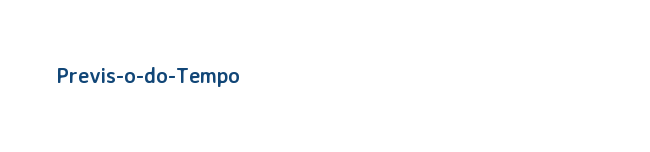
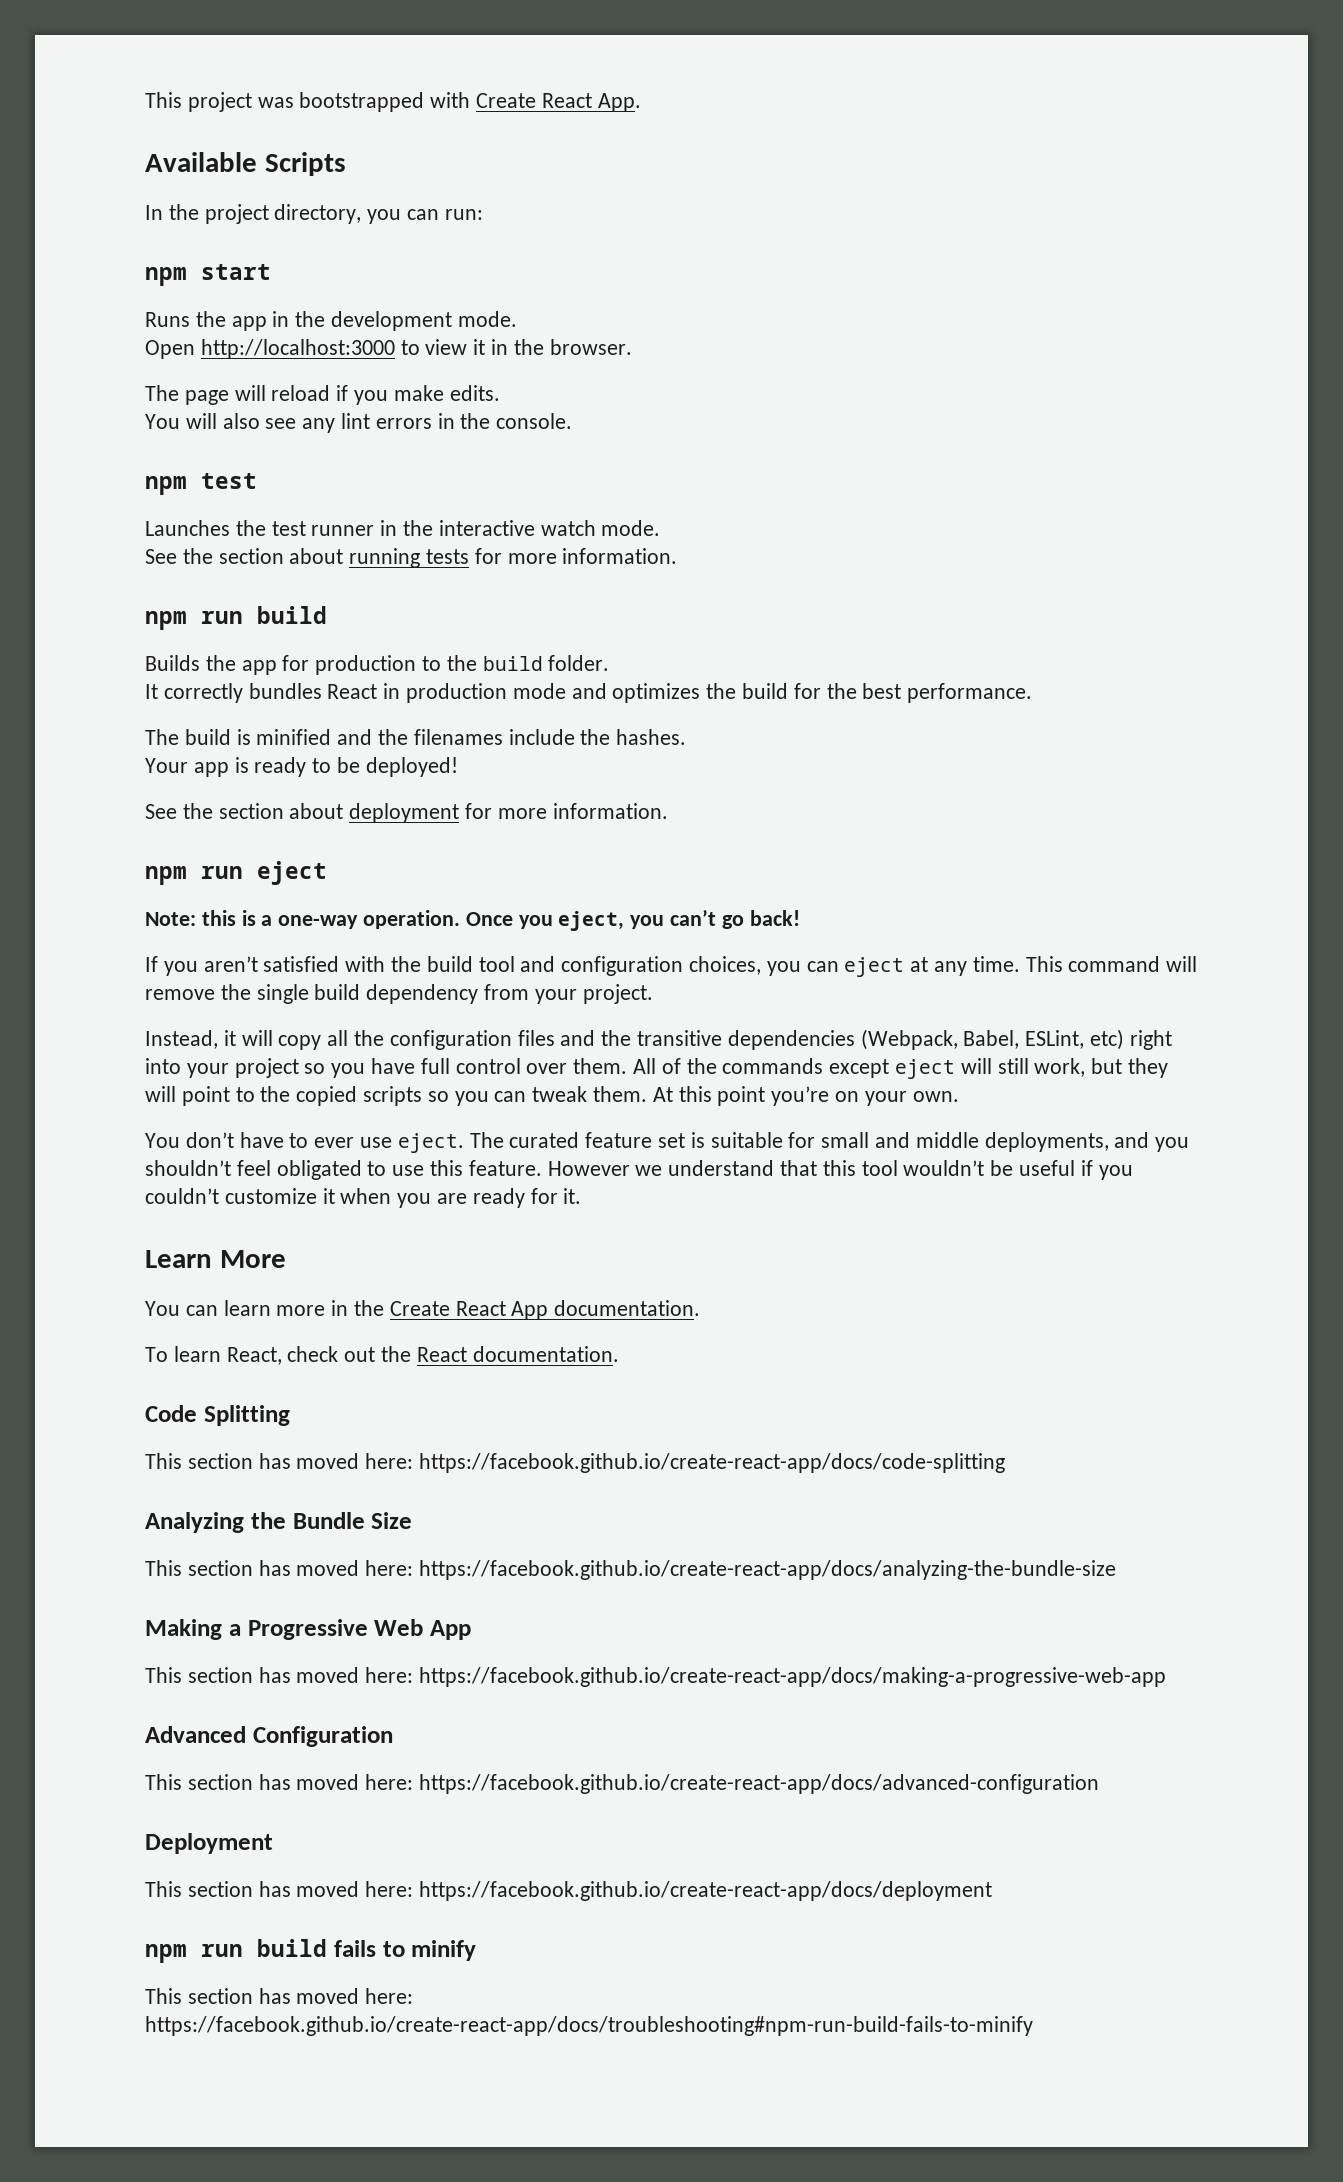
[56,67,240,87] Previs-o-do-Tempo -> [145,92,641,112] [145,152,346,176] [145,204,483,224] [145,264,271,286] [145,311,517,331] [145,339,632,359] [145,385,500,405] [145,413,573,433] [145,473,257,495] [145,520,661,536] [145,548,678,568] [145,606,327,630] [145,655,610,675] [145,683,1033,703] [145,729,687,745] [145,757,458,777] [145,803,668,823] [145,861,327,885] [145,910,800,931] [145,956,1198,977] [145,984,653,1004] [145,1029,1172,1050] [145,1058,1169,1079] [145,1086,959,1106] [145,1132,1190,1153] [145,1160,1133,1180] [145,1188,582,1208] [145,1250,286,1268] [145,1300,701,1320] [145,1346,619,1365] [145,1405,290,1426] [145,1453,1006,1473] [145,1512,413,1533] [145,1560,1117,1580] [145,1619,471,1640] [145,1667,1167,1687] [145,1726,393,1747] [145,1774,1100,1794] [145,1833,273,1854] [145,1881,993,1901] [145,1939,477,1963] [145,1988,414,2004] [145,2016,1033,2036] This project was bootstrapped with Create React App. // Available Scripts // In the project directory, you can run: // npm start // Runs the app in the development mode. // Open http://localhost:3000 to view it in the browser. // The page will reload if you make edits. // You will also see any lint errors in the console. // npm test // Launches the test runner in the interactive watch mode. // See the section about running tests for more information. // npm run build // Builds the app for production to the build folder. // It correctly bundles React in production mode and optimizes the build for the best performance. // The build is minified and the filenames include the hashes. // Your app is ready to be deployed! // See the section about deployment for more information. // npm run eject // Note: this is a one-way operation. Once you eject, you can’t go back! // If you aren’t satisfied with the build tool and configuration choices, you can eject at any time. This command will remove the single build dependency from your project. // Instead, it will copy all the configuration files and the transitive dependencies (Webpack, Babel, ESLint, etc) right into your project so you have full control over them. All of the commands except eject will still work, but they will point to the copied scripts so you can tweak them. At this point you’re on your own. // You don’t have to ever use eject. The curated feature set is suitable for small and middle deployments, and you shouldn’t feel obligated to use this feature. However we understand that this tool wouldn’t be useful if you couldn’t customize it when you are ready for it. // Learn More // You can learn more in the Create React App documentation. // To learn React, check out the React documentation. // Code Splitting // This section has moved here: https://facebook.github.io/create-react-app/docs/code-splitting // Analyzing the Bundle Size // This section has moved here: https://facebook.github.io/create-react-app/docs/analyzing-the-bundle-size // Making a Progressive Web App // This section has moved here: https://facebook.github.io/create-react-app/docs/making-a-progressive-web-app // Advanced Configuration // This section has moved here: https://facebook.github.io/create-react-app/docs/advanced-configuration // Deployment // This section has moved here: https://facebook.github.io/create-react-app/docs/deployment // npm run build fails to minify // This section has moved here: https://facebook.github.io/create-react-app/docs/troubleshooting#npm-run-build-fails-to-minify

